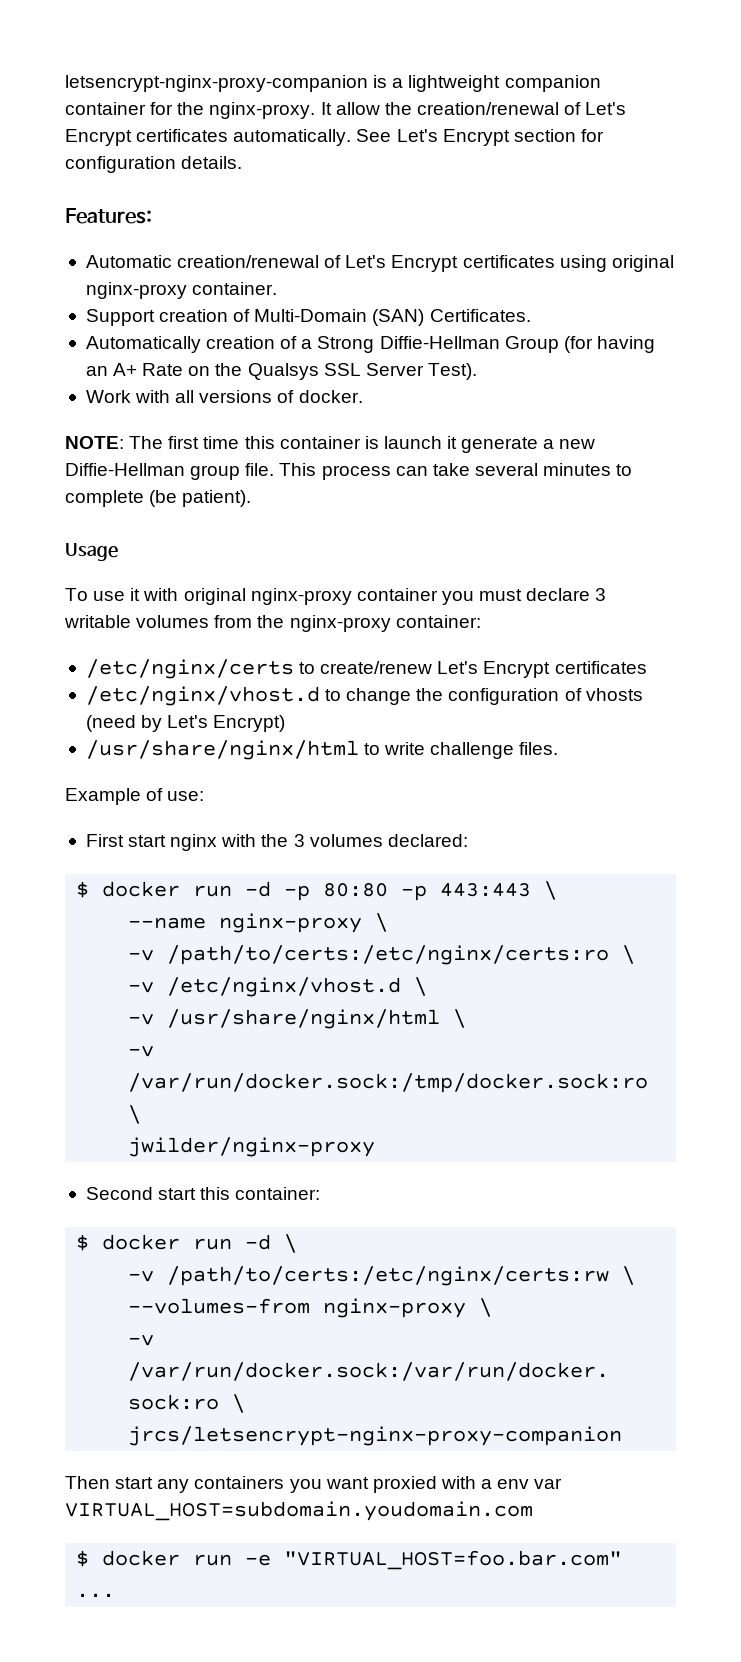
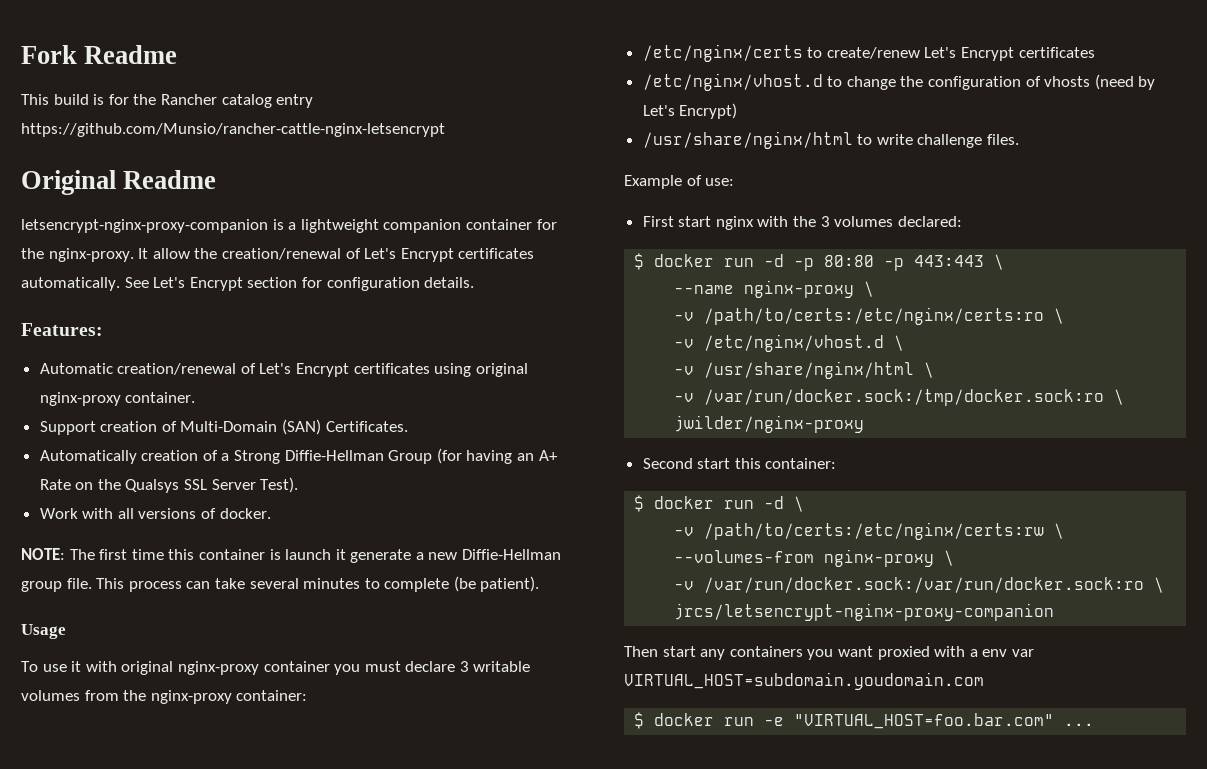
(65, 83) none -> [21,45,178,64] [21,94,314,108] [21,123,445,137] [21,170,217,195] Fork Readme // This build is for the Rancher catalog entry https://github.com/Munsio/rancher-cattle-nginx-letsencrypt // Original Readme //

